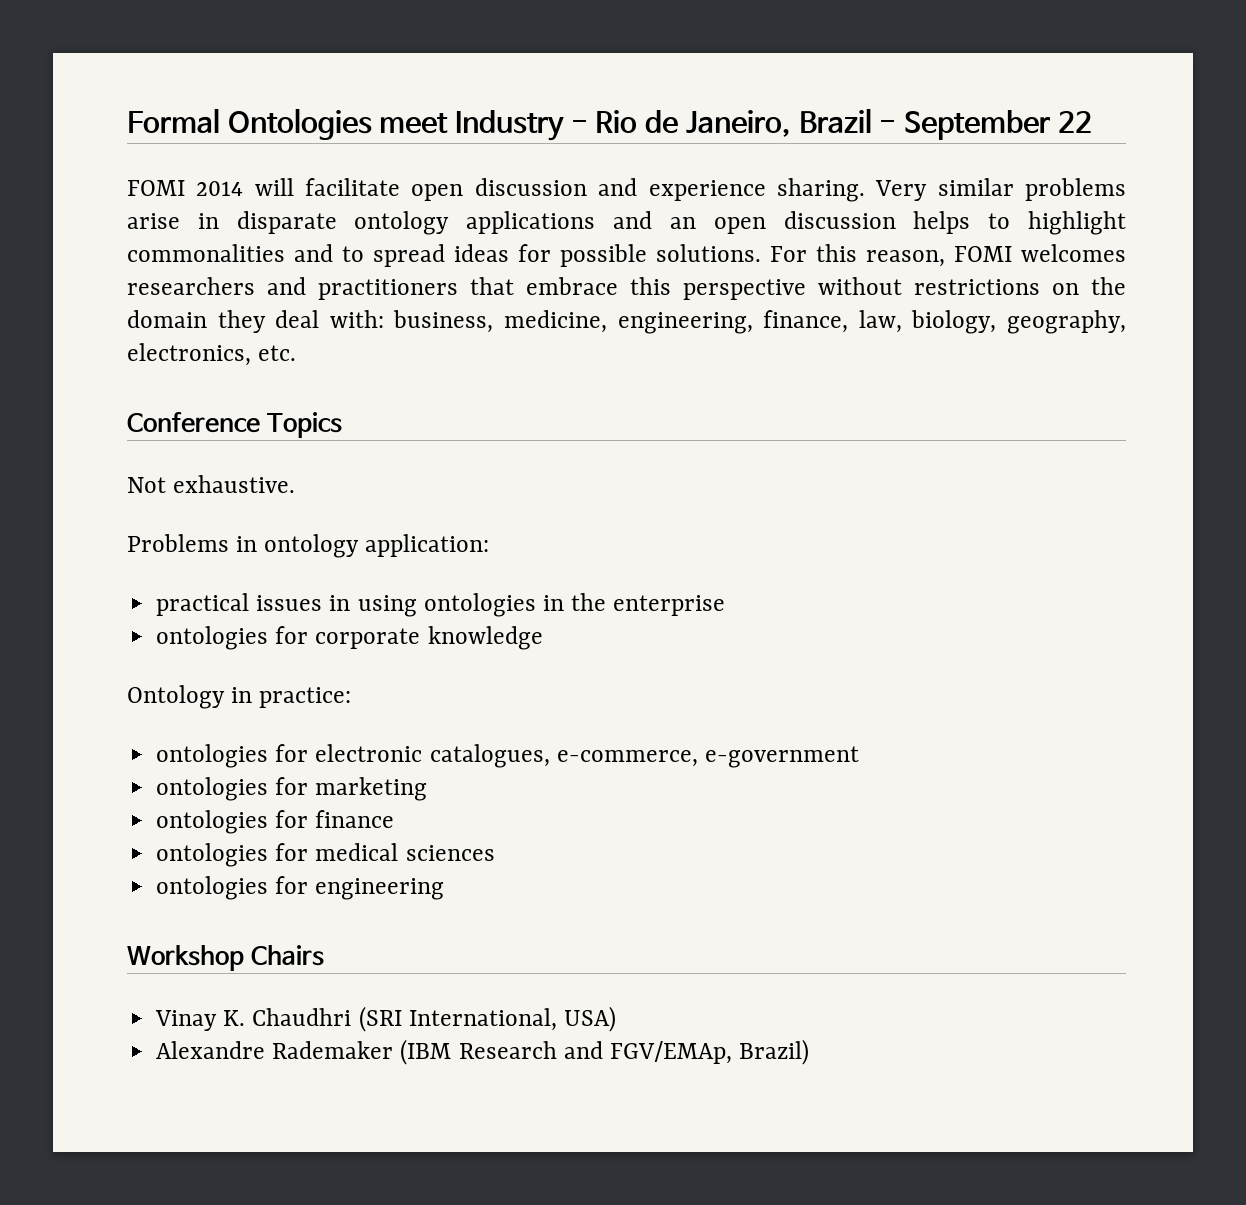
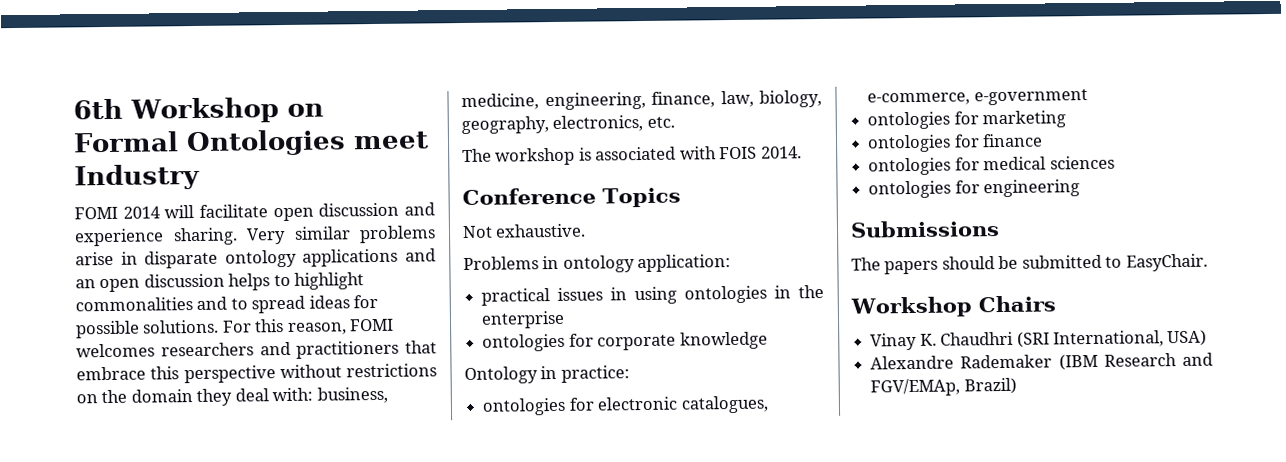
(127, 120) none -> [73,97,324,124] 6th Workshop on
[570,108,1092,140] - Rio de Janeiro, Brazil - September 22 -> (200, 177) none
(297, 353) none -> [462,146,802,166] // The workshop is associated with FOIS 2014.
(445, 889) none -> [850,220,1000,238] [851,253,1208,275] // Submissions // The papers should be submitted to EasyChair.

